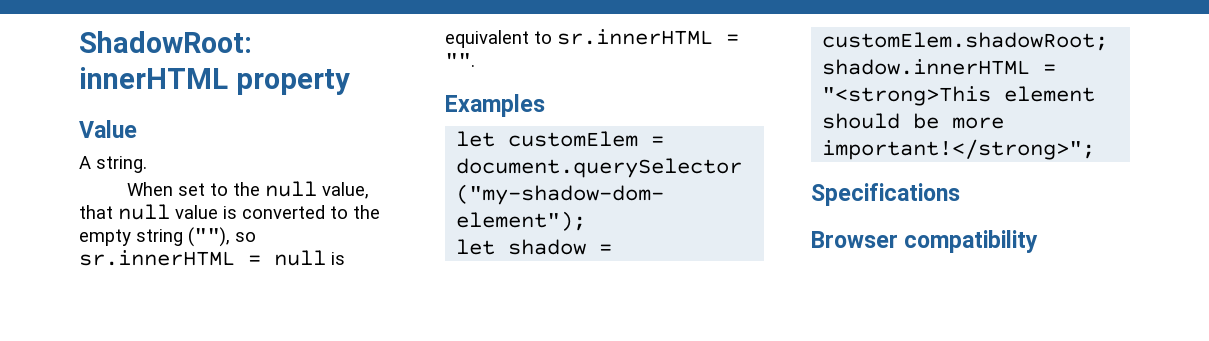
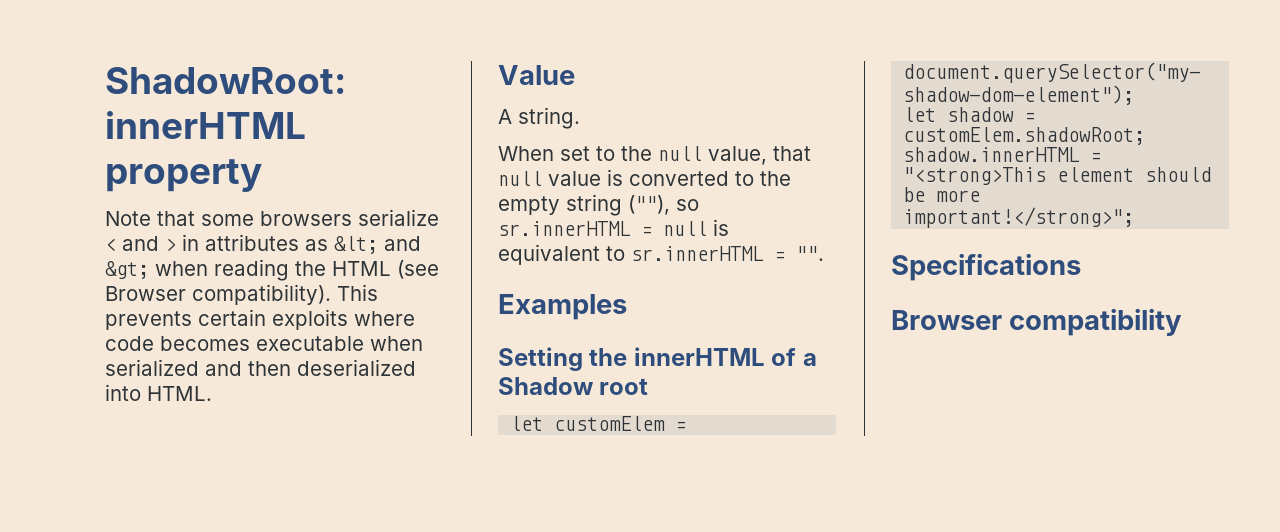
(350, 82) none -> [105,209,439,226] [105,234,421,254] [105,259,439,281] [105,284,378,305] [105,309,415,330] [105,336,423,351] [105,359,416,376] [105,384,212,401] // Note that some browsers serialize < and > in attributes as &lt; and &gt; when reading the HTML (see Browser compatibility). This prevents certain exploits where code becomes executable when serialized and then deserialized into HTML.
(545, 105) none -> [498,347,817,371] [498,377,649,395] // Setting the innerHTML of a Shadow root

